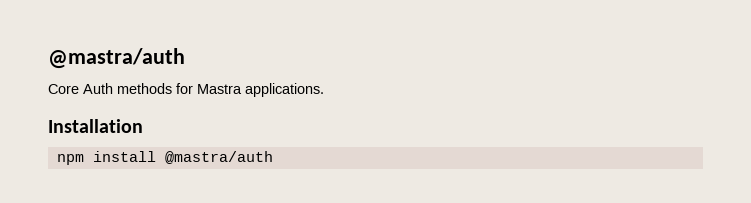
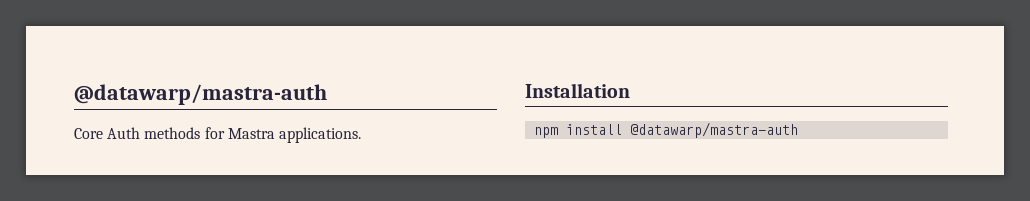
[48,48,185,69] @mastra/auth -> [74,84,327,105] @datawarp/mastra-auth
[164,151,273,164] @mastra/auth -> [630,122,799,138] @datawarp/mastra-auth

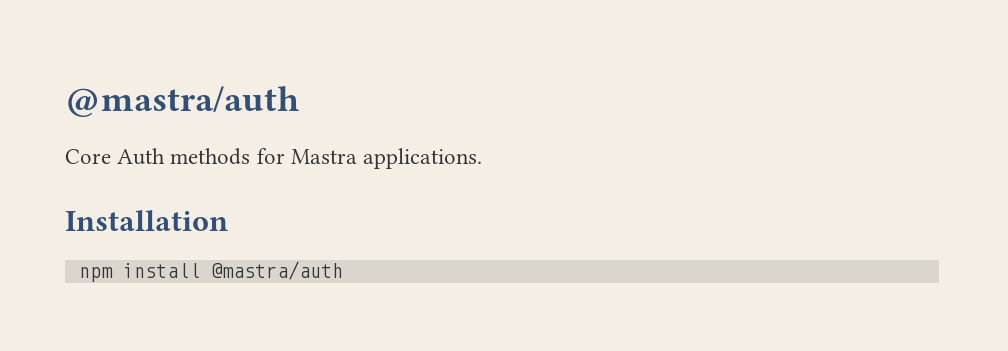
[74,84,327,105] @datawarp/mastra-auth -> [65,86,299,117] @mastra/auth
[630,122,799,138] @datawarp/mastra-auth -> [210,261,343,280] @mastra/auth

